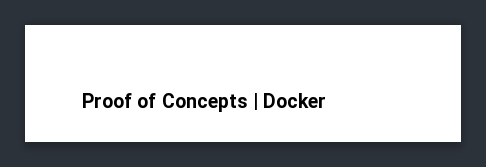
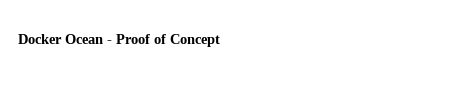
[82,93,327,112] Proof of Concepts | Docker -> [18,34,220,47] Docker Ocean - Proof of Concept

